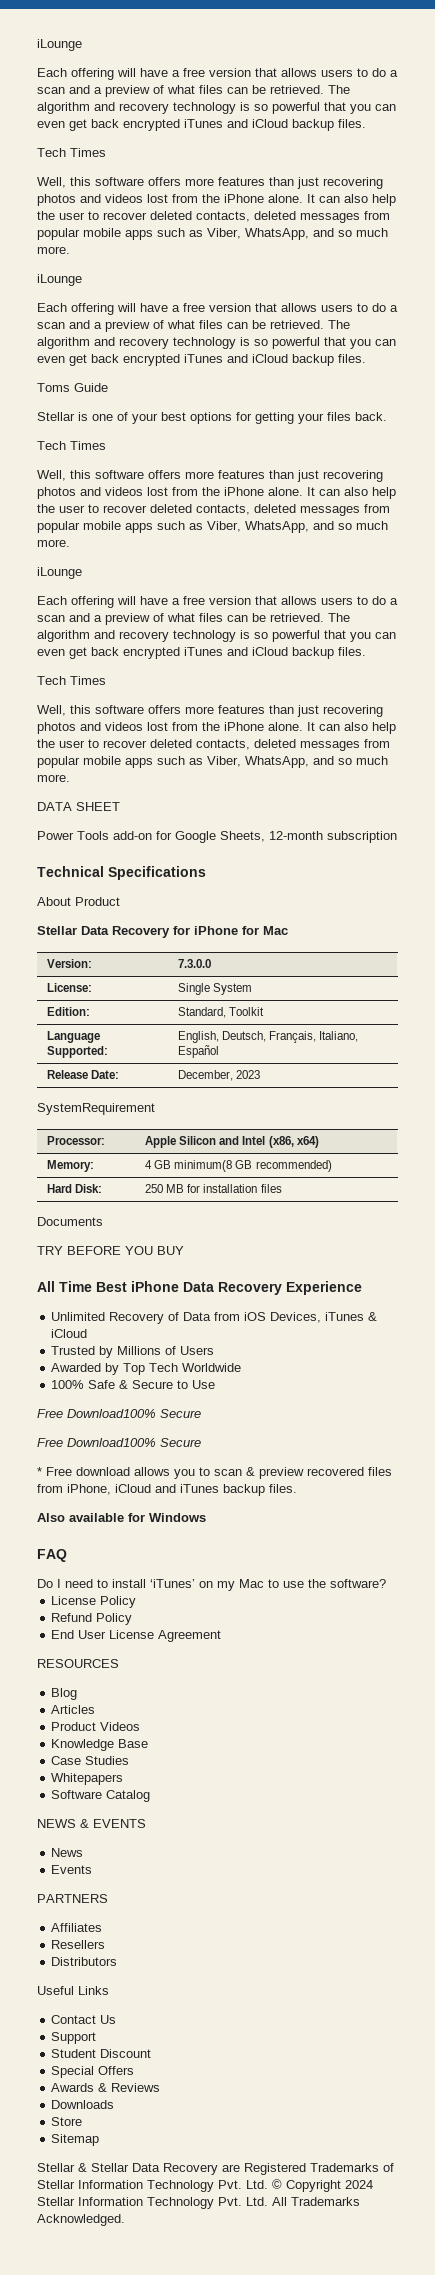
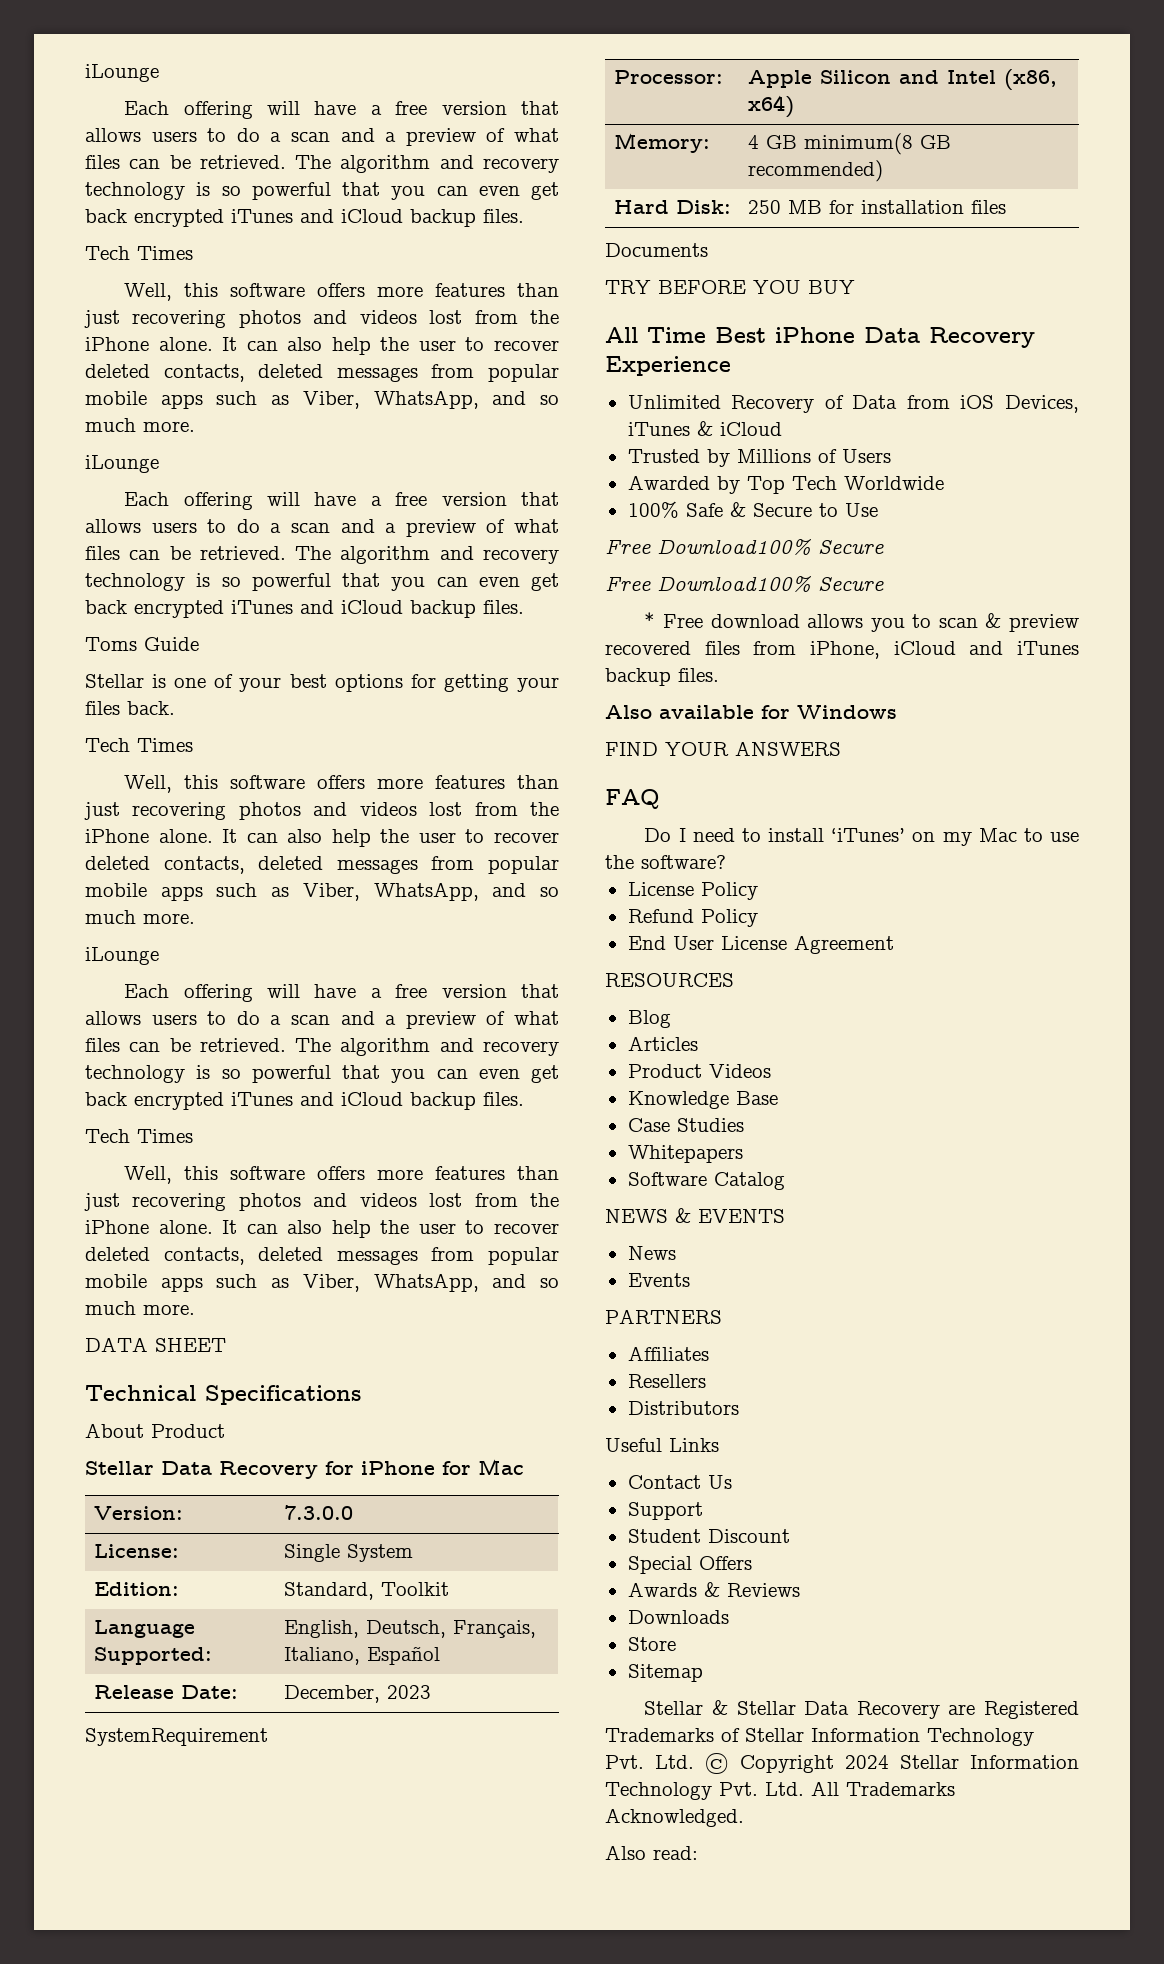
[37,831,397,843] // Power Tools add-on for Google Sheets, 12-month subscription -> (226, 1345) none
(206, 1517) none -> [605,741,841,756] // FIND YOUR ANSWERS
(125, 2220) none -> [605,1845,698,1860] // Also read:

